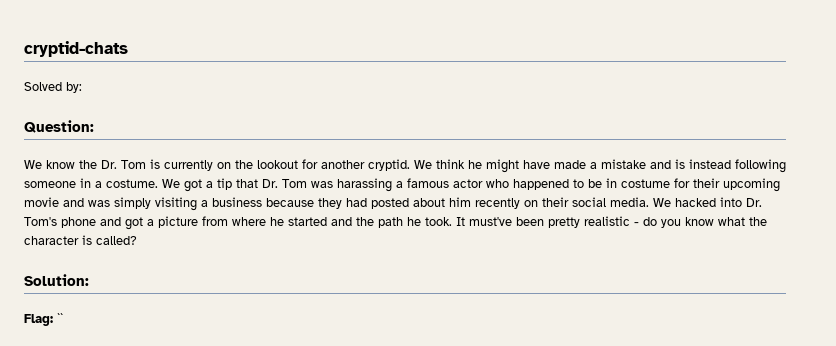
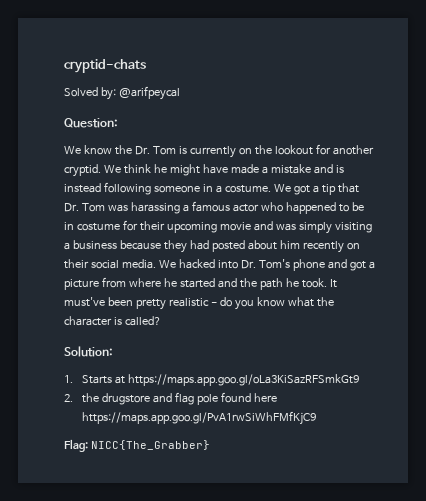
(82, 87) none -> [118,86,180,100] @arifpeycal
(89, 280) none -> [64,374,359,386] [64,392,277,405] [81,411,316,425] // 1. Starts at https://maps.app.goo.gl/oLa3KiSazRFSmkGt9 // 2. the drugstore and flag pole found here https://maps.app.goo.gl/PvA1rwSiWhFMfKjC9
[57,313,63,323] `` -> [90,440,210,450] NICC{The_Grabber}

